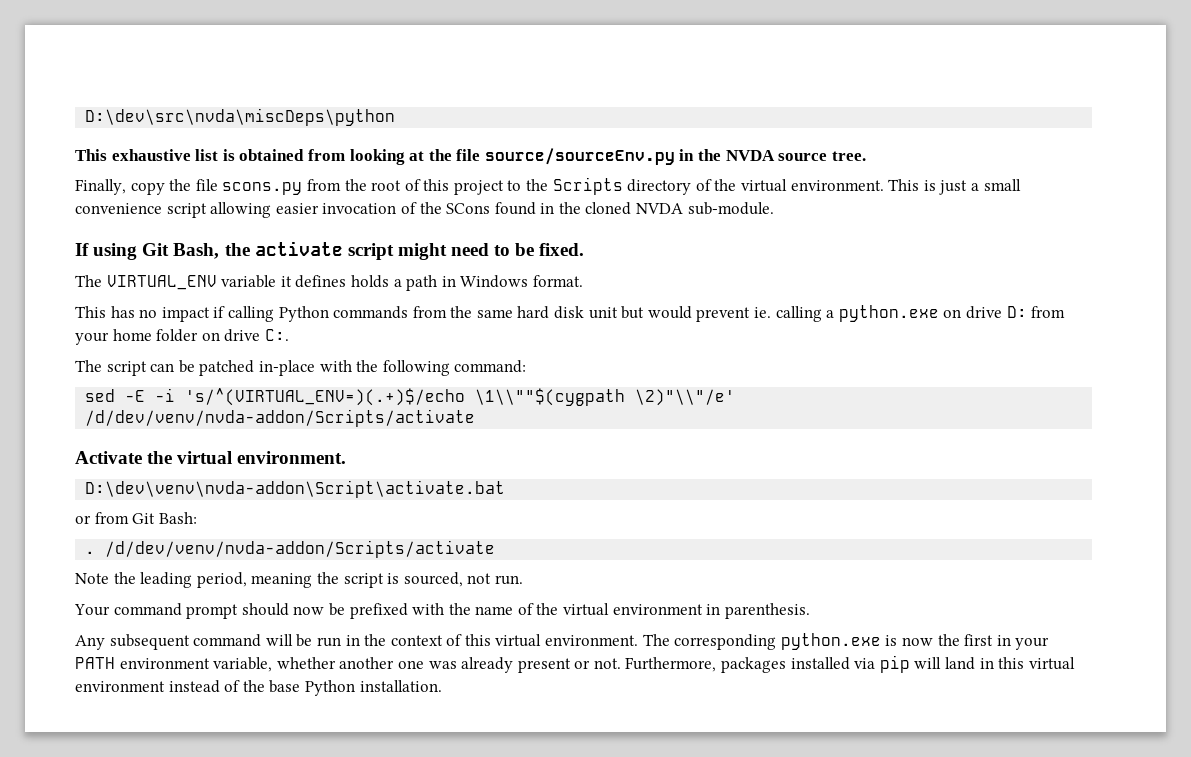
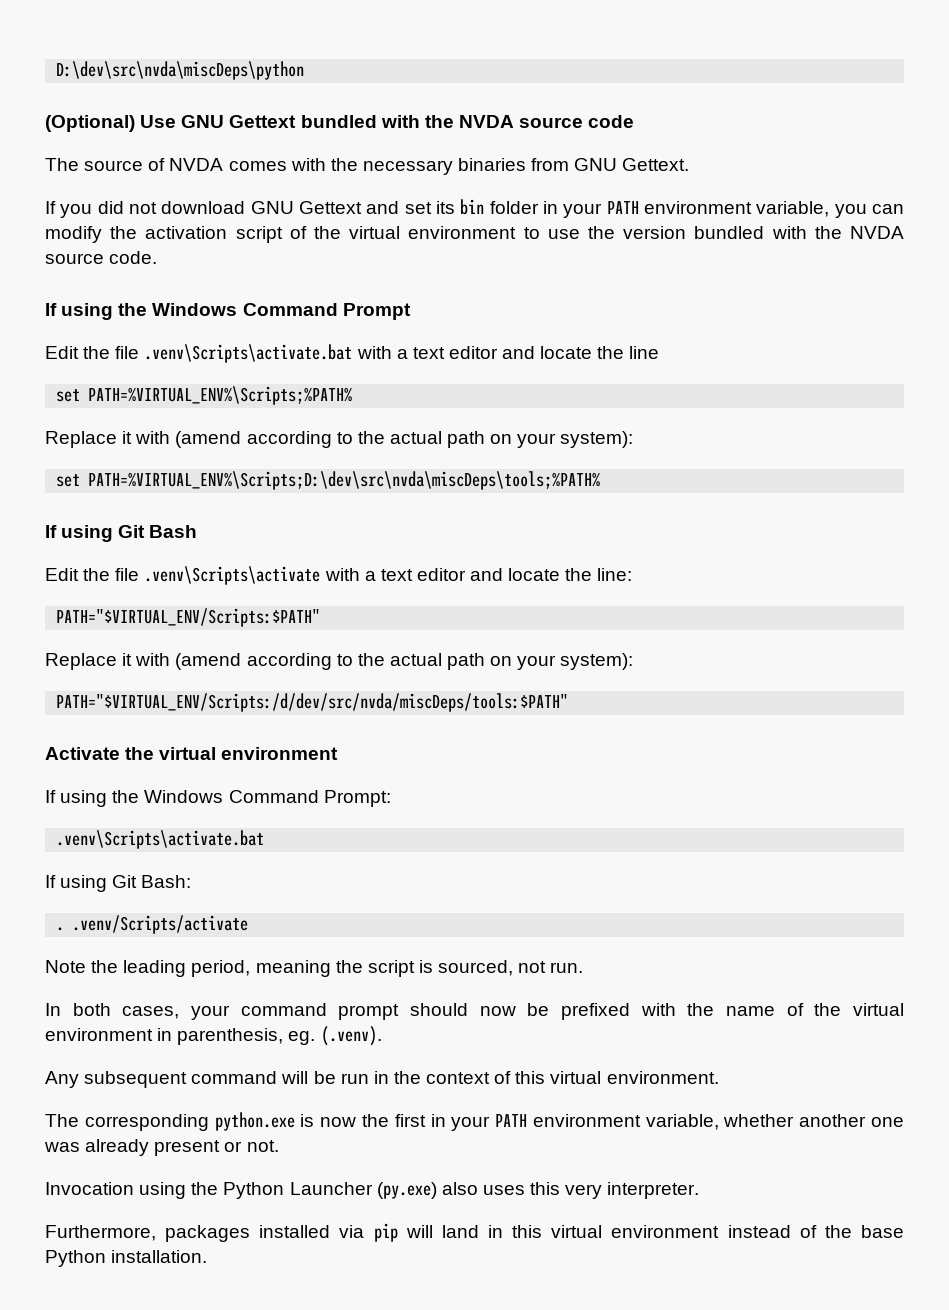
[75,148,866,165] [75,177,1021,195] [75,202,774,218] [75,241,585,260] [75,275,583,291] [75,305,1066,322] [75,329,289,345] [75,360,527,376] [85,388,736,406] [85,409,476,427] [75,451,347,464] [85,480,506,498] [75,512,129,524] This exhaustive list is obtained from looking at the file source/sourceEnv.py in the NVDA source tree. // Finally, copy the file scons.py from the root of this project to the Scripts directory of the virtual environment. This is just a small convenience script allowing easier invocation of the SCons found in the cloned NVDA sub-module. // If using Git Bash, the activate script might need to be fixed. // The VIRTUAL_ENV variable it defines holds a path in Windows format. // This has no impact if calling Python commands from the same hard disk unit but would prevent ie. calling a python.exe on drive D: from your home folder on drive C:. // The script can be patched in-place with the following command: // sed -E -i 's/^(VIRTUAL_ENV=)(.+)$/echo \1\\""$(cygpath \2)"\\"/e' /d/dev/venv/nvda-addon/Scripts/activate // Activate the virtual environment. // D:\dev\venv\nvda-addon\Script\activate.bat // or from -> [45,115,635,132] [45,158,690,175] [45,199,905,218] [45,226,905,243] [45,251,158,264] [45,303,411,320] [45,344,660,363] [56,386,353,405] [45,431,634,448] [56,471,601,490] [45,525,198,542] [45,566,633,585] [56,608,321,627] [45,653,634,670] [56,693,569,712] [45,747,339,760] [45,790,391,807] [56,830,265,849] [45,875,108,892] (Optional) Use GNU Gettext bundled with the NVDA source code // The source of NVDA comes with the necessary binaries from GNU Gettext. // If you did not download GNU Gettext and set its bin folder in your PATH environment variable, you can modify the activation script of the virtual environment to use the version bundled with the NVDA source code. // If using the Windows Command Prompt // Edit the file .venv\Scripts\activate.bat with a text editor and locate the line // set PATH=%VIRTUAL_ENV%\Scripts;%PATH% // Replace it with (amend according to the actual path on your system): // set PATH=%VIRTUAL_ENV%\Scripts;D:\dev\src\nvda\miscDeps\tools;%PATH% // If using Git Bash // Edit the file .venv\Scripts\activate with a text editor and locate the line: // PATH="$VIRTUAL_ENV/Scripts:$PATH" // Replace it with (amend according to the actual path on your system): // PATH="$VIRTUAL_ENV/Scripts:/d/dev/src/nvda/miscDeps/tools:$PATH" // Activate the virtual environment // If using the Windows Command Prompt: // .venv\Scripts\activate.bat // If using
[105,540,496,558] /d/dev/venv/nvda-addon/Scripts/activate -> [72,915,249,934] .venv/Scripts/activate
[74,604,110,616] Your -> [45,1003,230,1020] In both cases, your
[724,603,810,619] parenthesis. -> [177,1026,382,1046] parenthesis, eg. (.venv).
(639, 640) none -> (719, 1077) //
(621, 663) none -> [45,1182,700,1199] // Invocation using the Python Launcher (py.exe) also uses this very interpreter. //

